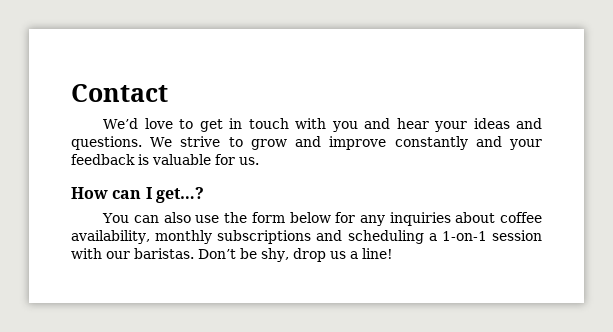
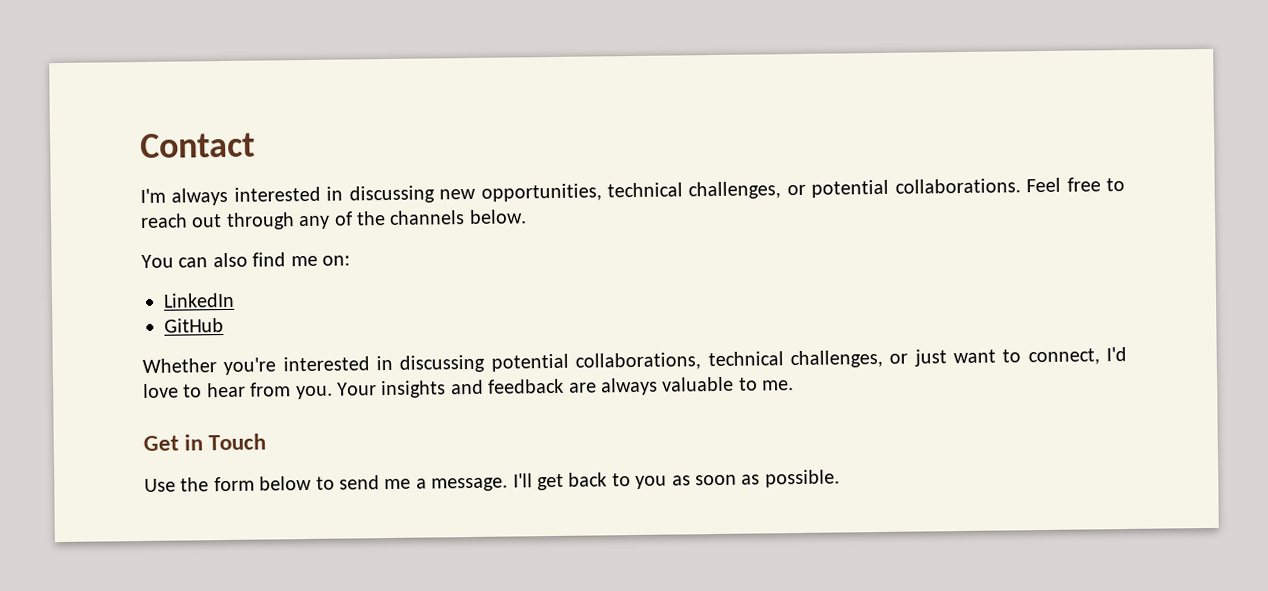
[103,118,542,132] [71,136,542,150] [71,154,259,165] [71,187,204,203] [102,212,542,226] [71,230,542,244] [71,248,393,262] We’d love to get in touch with you and hear your ideas and questions. We strive to grow and improve constantly and your feedback is valuable for us. // How can I get…? // You can also use the form below for any inquiries about coffee availability, monthly subscriptions and scheduling a 1-on-1 session with our baristas. Don’t be shy, drop us a line! -> [140,177,1125,206] [140,209,527,230] [141,252,350,269] [163,292,235,308] [164,318,224,333] [142,346,1128,376] [143,376,795,400] [143,433,267,451] [144,469,840,492] I'm always interested in discussing new opportunities, technical challenges, or potential collaborations. Feel free to reach out through any of the channels below. // You can also find me on: // LinkedIn // GitHub // Whether you're interested in discussing potential collaborations, technical challenges, or just want to connect, I'd love to hear from you. Your insights and feedback are always valuable to me. // Get in Touch // Use the form below to send me a message. I'll get back to you as soon as possible.

